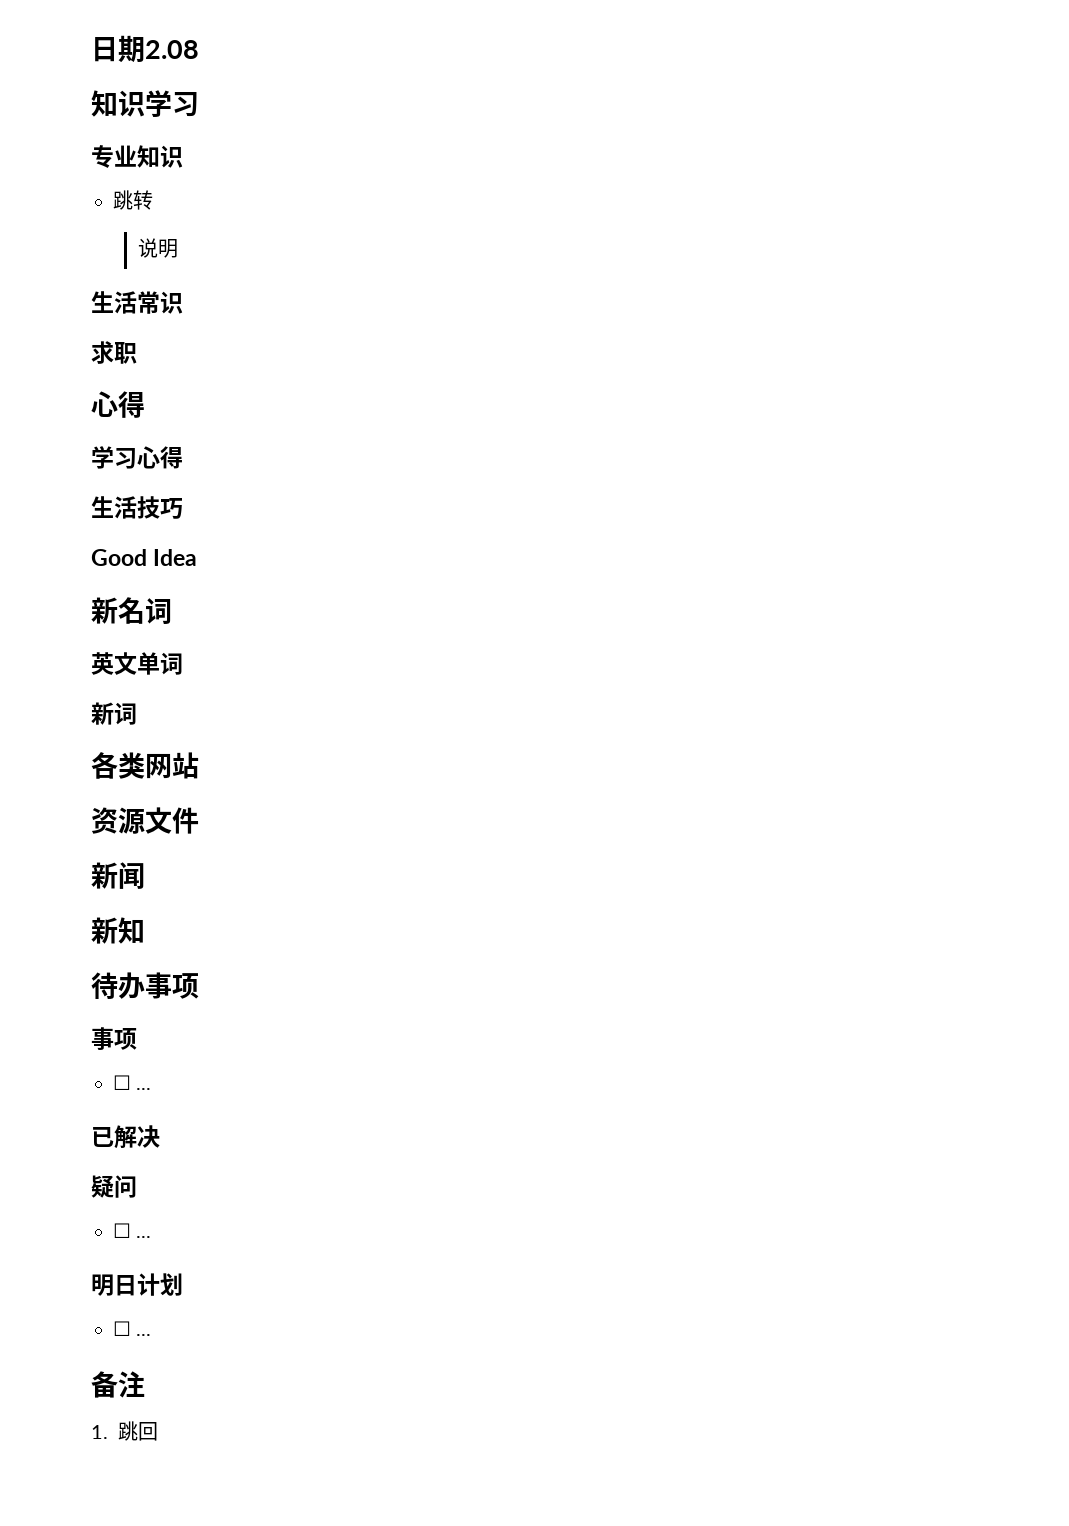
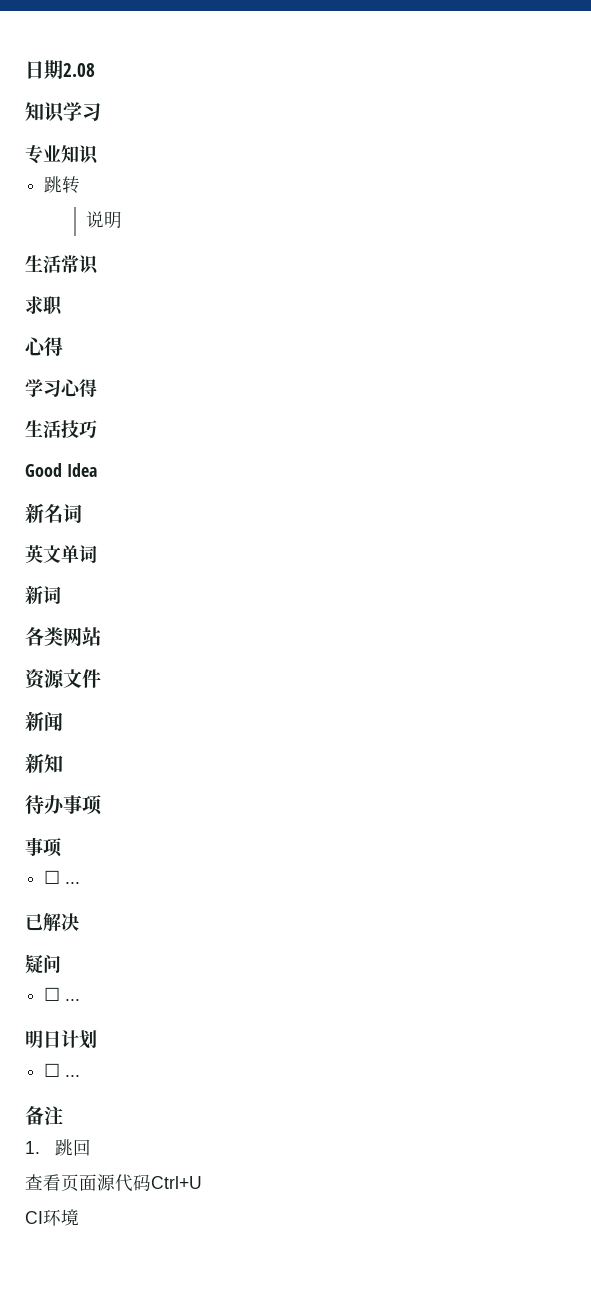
(158, 1431) none -> [25,1174,202,1192] [25,1209,79,1226] // 查看页面源代码Ctrl+U // CI环境

